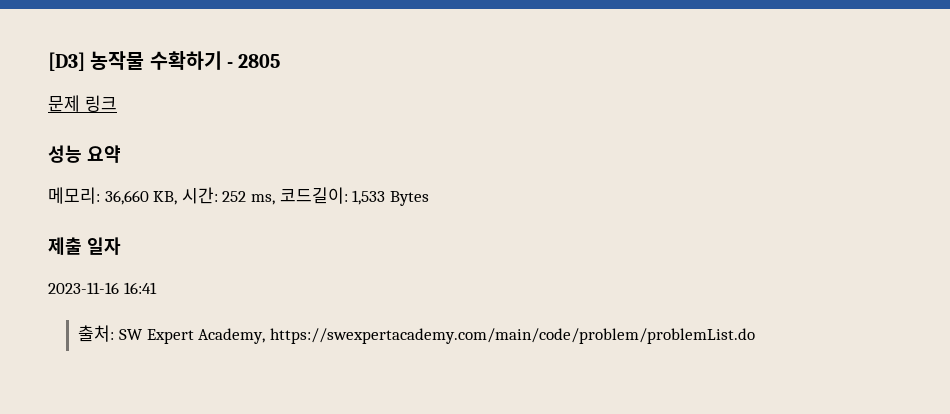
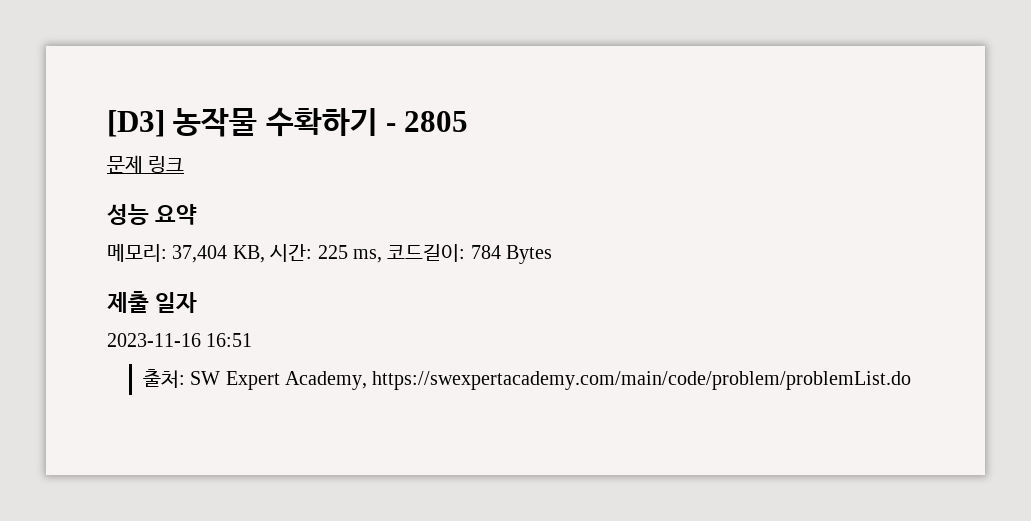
[104,190,149,205] 36,660 -> [172,245,228,263] 37,404
[222,191,247,202] 252 -> [317,245,348,259] 225
[352,190,386,205] 1,533 -> [470,245,501,259] 784
[123,282,157,294] 16:41 -> [206,333,253,347] 16:51

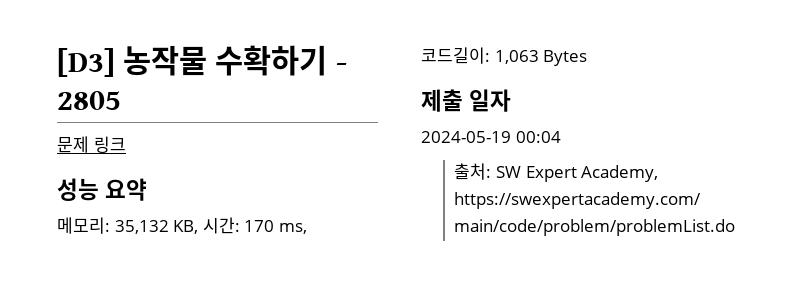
[172,245,228,263] 37,404 -> [114,220,169,234] 35,132
[317,245,348,259] 225 -> [244,220,275,232] 170
[470,245,501,259] 784 -> [494,50,539,64] 1,063
[107,333,253,347] 2023-11-16 16:51 -> [421,131,561,143] 2024-05-19 00:04

